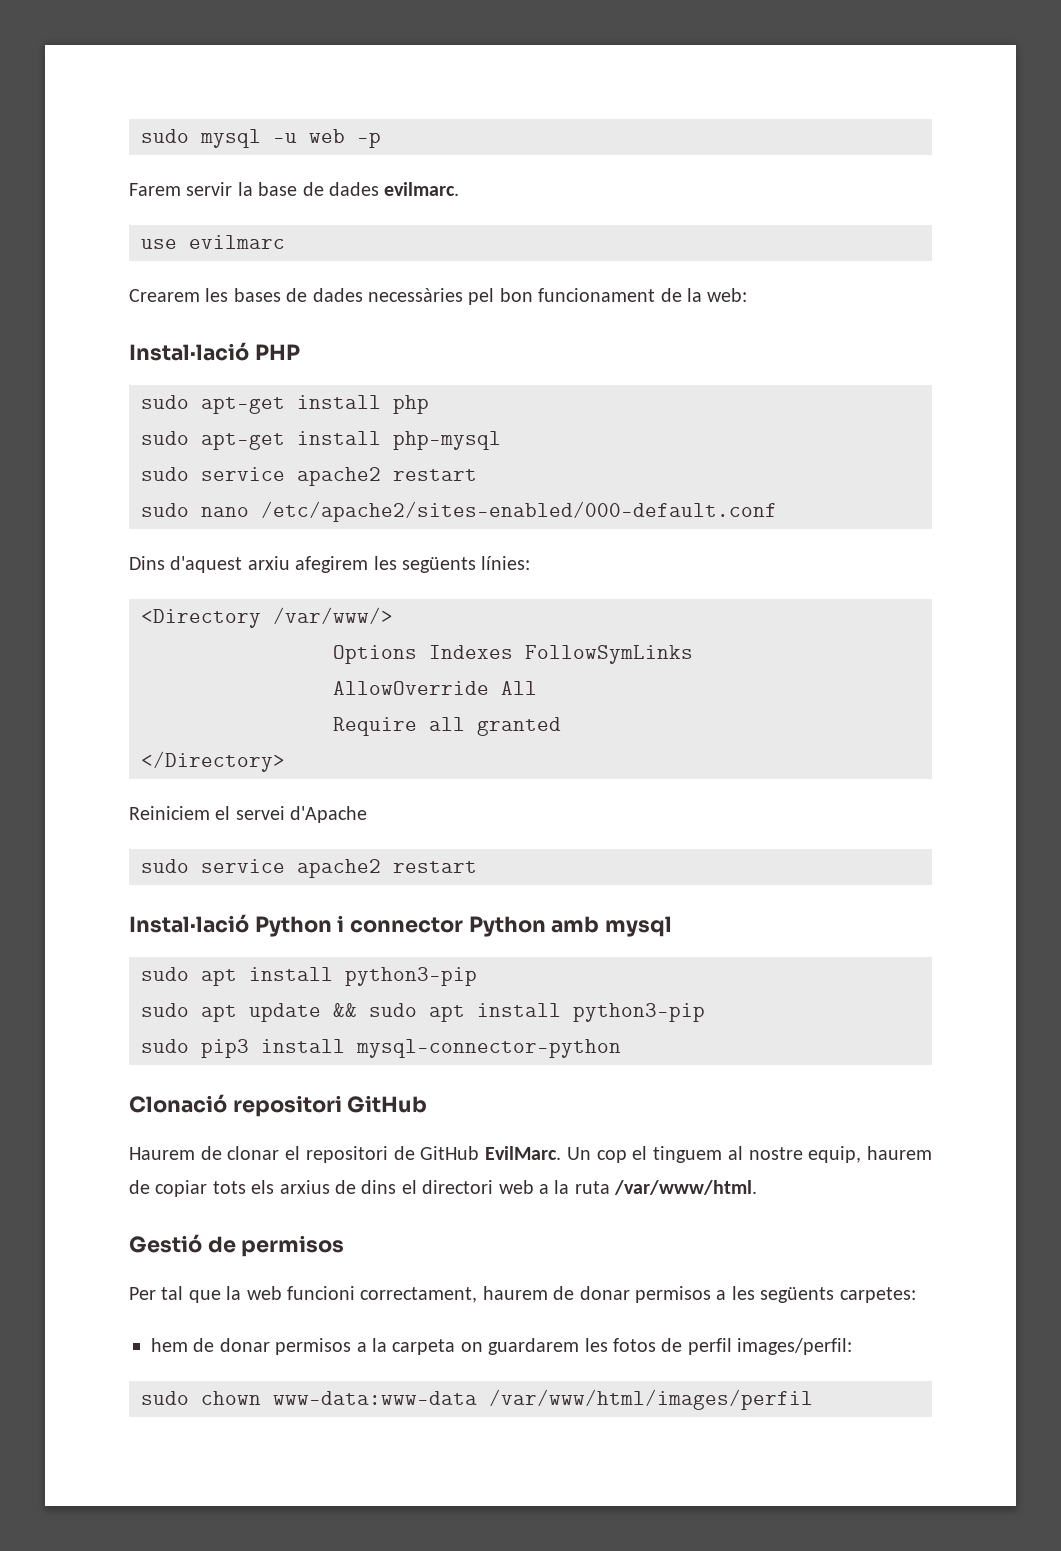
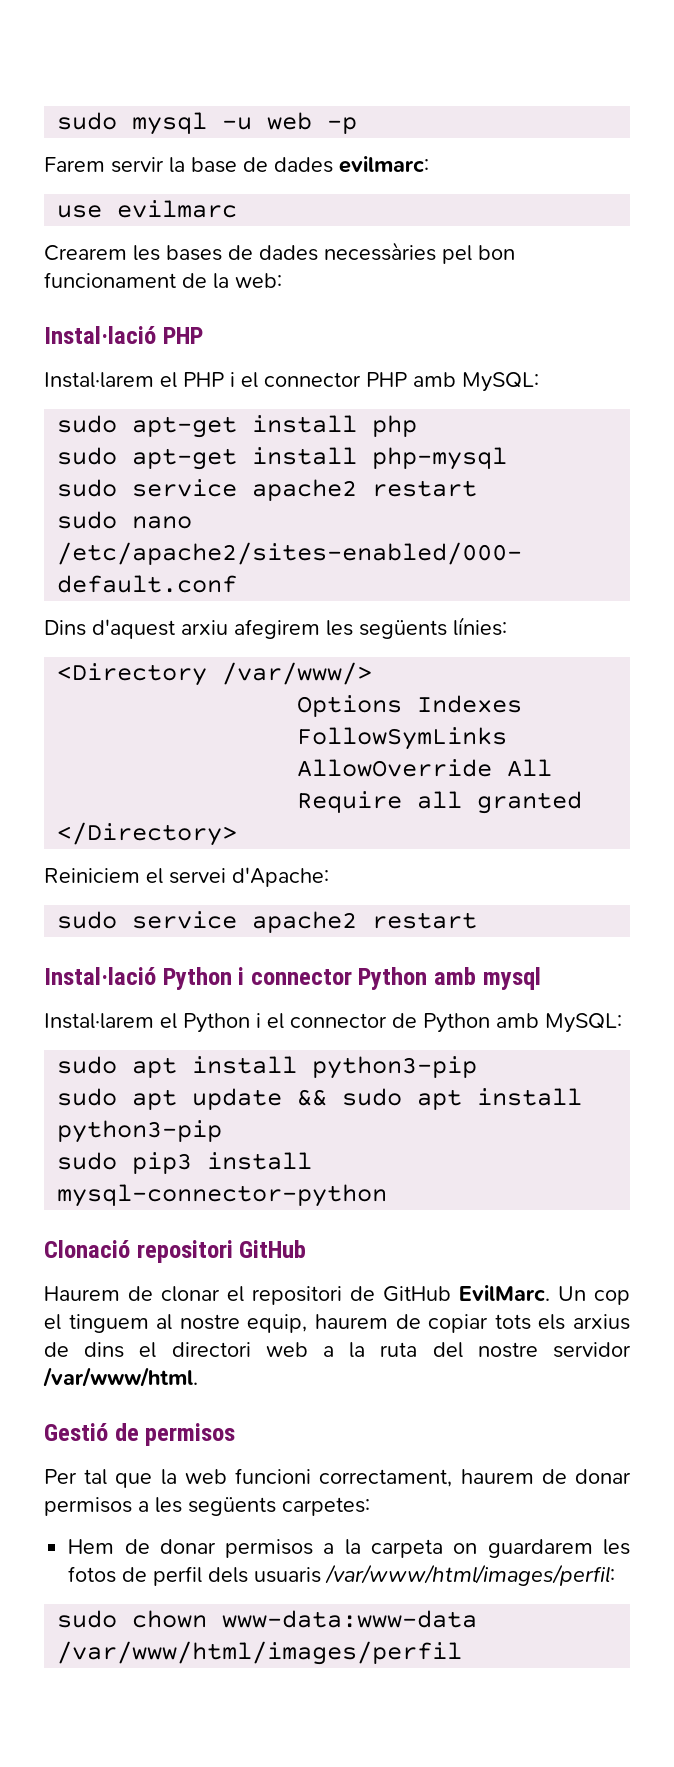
[384,182,460,196] evilmarc. -> [339,156,429,173] evilmarc:
(300, 352) none -> [44,372,539,392] // Instal·larem el PHP i el connector PHP amb MySQL:
[290,806,368,823] d'Apache -> [232,867,329,887] d'Apache:
(673, 926) none -> [44,1013,622,1033] // Instal·larem el Python i el connector de Python amb MySQL:
(610, 1187) none -> [432,1342,631,1358] del nostre servidor
[151,1338,188,1352] hem -> [68,1539,115,1554] Hem
[737,1338,853,1355] images/perfil: -> [208,1564,616,1586] dels usuaris /var/www/html/images/perfil:

